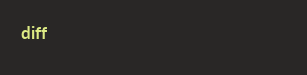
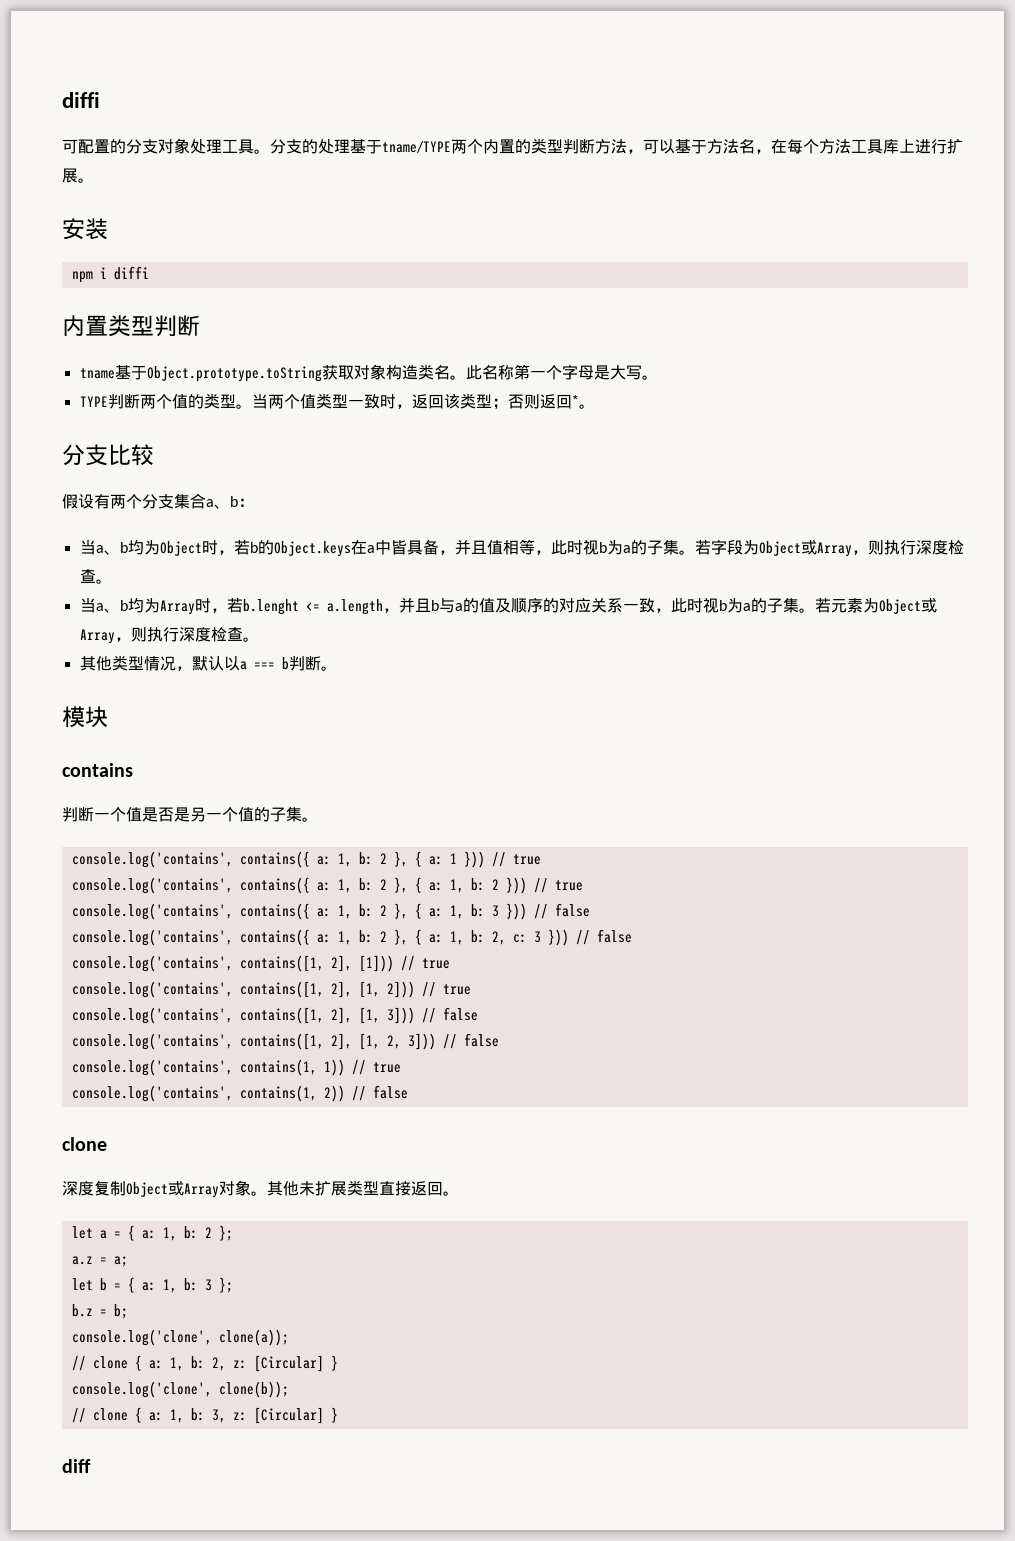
(21, 32) none -> [62,92,100,108] [62,138,963,154] [62,168,94,183] [62,218,108,240] [71,266,149,283] [62,315,200,337] [79,364,658,382] [79,393,595,410] [62,444,154,466] [62,493,254,509] [79,539,964,557] [79,569,112,584] [79,597,937,615] [79,627,259,644] [79,655,337,671] [62,706,108,728] [62,763,133,777] [62,807,318,822] [71,851,541,868] [71,877,583,894] [71,903,590,920] [71,929,632,946] [71,955,450,972] [71,981,471,998] [71,1007,478,1024] [71,1033,499,1050] [71,1059,401,1076] [71,1085,408,1102] [62,1137,107,1151] [62,1180,459,1198] [71,1225,233,1241] [71,1256,128,1267] [71,1277,233,1293] [71,1304,128,1319] [71,1329,289,1346] [71,1355,338,1372] [71,1381,289,1398] [71,1407,338,1424] diffi // 可配置的分支对象处理工具。分支的处理基于tname/TYPE两个内置的类型判断方法，可以基于方法名，在每个方法工具库上进行扩展。 // 安装 // npm i diffi // 内置类型判断 // tname基于Object.prototype.toString获取对象构造类名。此名称第一个字母是大写。 // TYPE判断两个值的类型。当两个值类型一致时，返回该类型；否则返回*。 // 分支比较 // 假设有两个分支集合a、b： // 当a、b均为Object时，若b的Object.keys在a中皆具备，并且值相等，此时视b为a的子集。若字段为Object或Array，则执行深度检查。 // 当a、b均为Array时，若b.lenght <= a.length，并且b与a的值及顺序的对应关系一致，此时视b为a的子集。若元素为Object或Array，则执行深度检查。 // 其他类型情况，默认以a === b判断。 // 模块 // contains // 判断一个值是否是另一个值的子集。 // console.log('contains', contains({ a: 1, b: 2 }, { a: 1 })) // true // console.log('contains', contains({ a: 1, b: 2 }, { a: 1, b: 2 })) // true // console.log('contains', contains({ a: 1, b: 2 }, { a: 1, b: 3 })) // false // console.log('contains', contains({ a: 1, b: 2 }, { a: 1, b: 2, c: 3 })) // false // console.log('contains', contains([1, 2], [1])) // true // console.log('contains', contains([1, 2], [1, 2])) // true // console.log('contains', contains([1, 2], [1, 3])) // false // console.log('contains', contains([1, 2], [1, 2, 3])) // false // console.log('contains', contains(1, 1)) // true // console.log('contains', contains(1, 2)) // false // clone // 深度复制Object或Array对象。其他未扩展类型直接返回。 // let a = { a: 1, b: 2 }; // a.z = a; // let b = { a: 1, b: 3 }; // b.z = b; // console.log('clone', clone(a)); // // clone { a: 1, b: 2, z: [Circular] } // console.log('clone', clone(b)); // // clone { a: 1, b: 3, z: [Circular] } //

